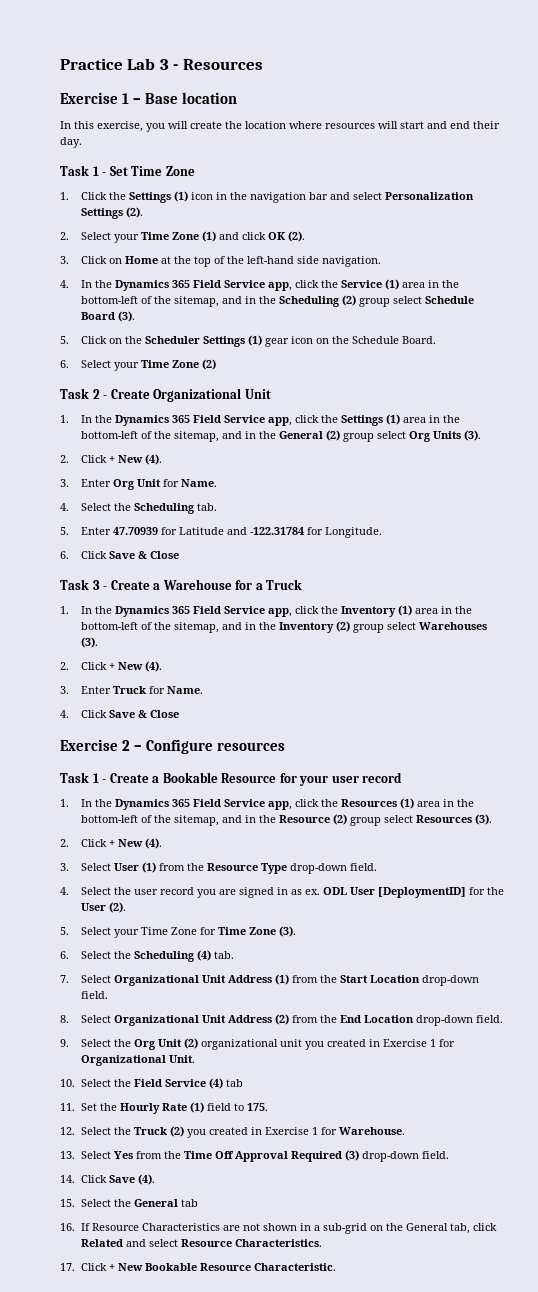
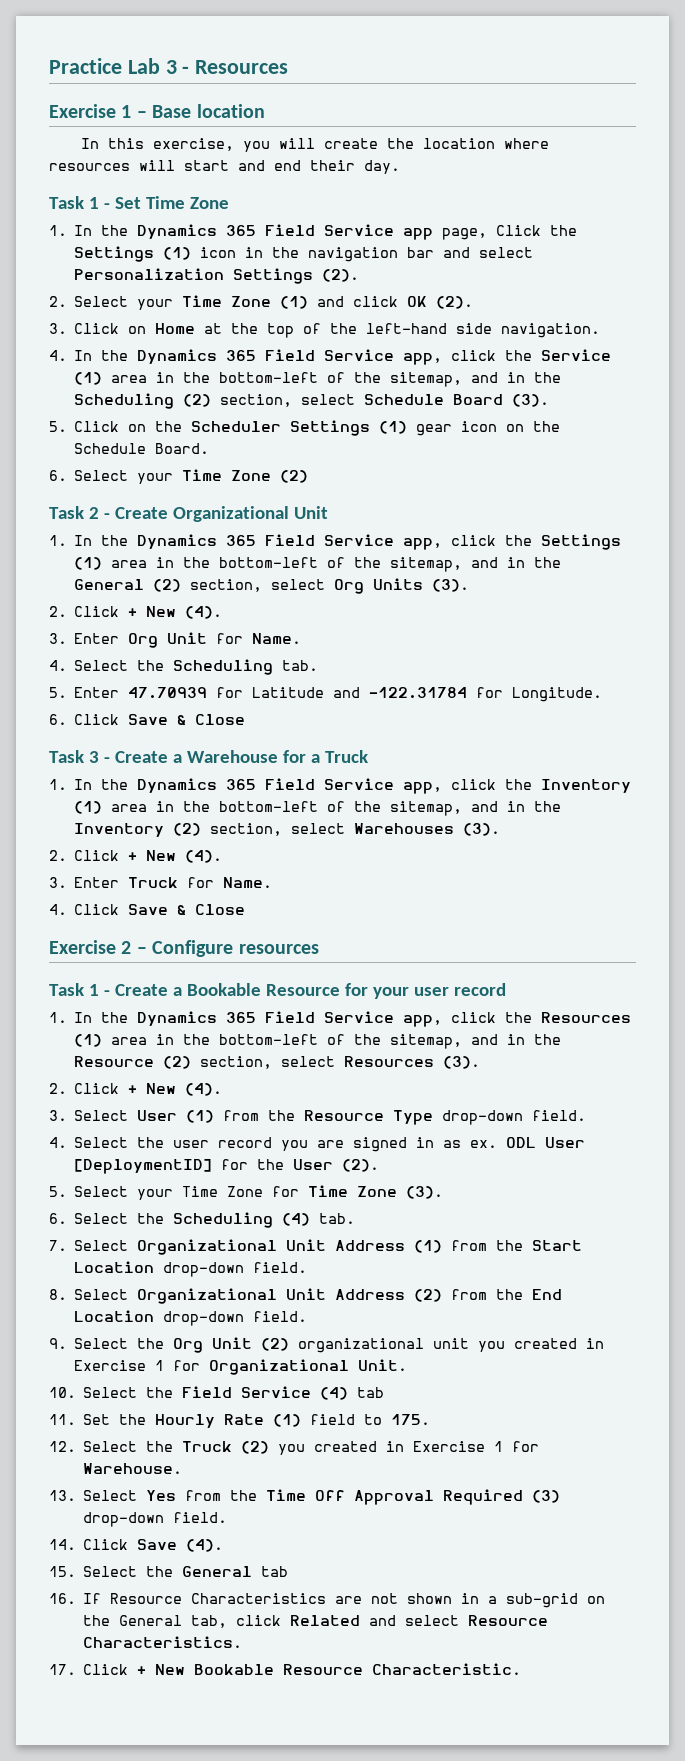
(69, 196) none -> [74,224,488,240] In the Dynamics 365 Field Service app page,
[358,298,390,307] group -> [220,394,293,407] section,
[342,433,374,442] group -> [190,579,263,592] section,
[352,624,384,633] group -> [210,823,283,836] section,
[349,817,381,826] group -> [200,1056,273,1069] section,

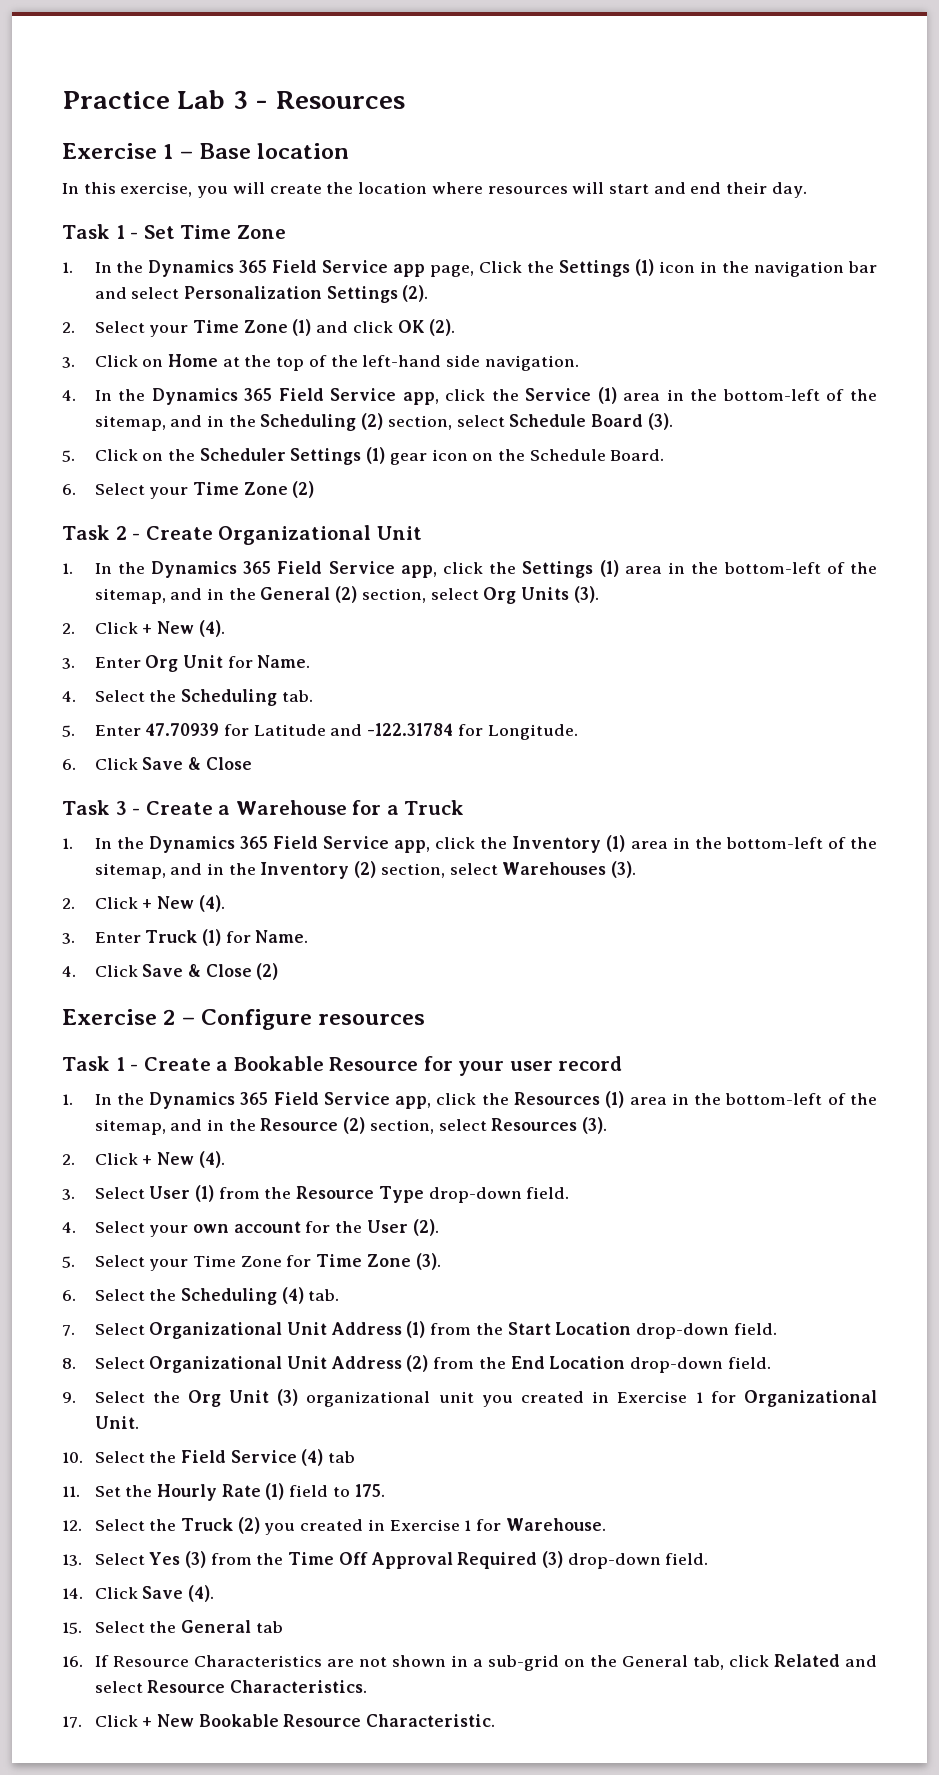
(179, 882) none -> [201,929,221,946] (1)
(246, 909) none -> [256,963,279,980] (2)
[137,1137,586,1152] [74,1159,213,1174] the user record you are signed in as ex. ODL User [DeploymentID] -> [149,1221,301,1237] your own account
[261,1338,290,1351] (2) -> [277,1389,299,1406] (3)
(177, 1495) none -> [184,1551,206,1568] (3)

